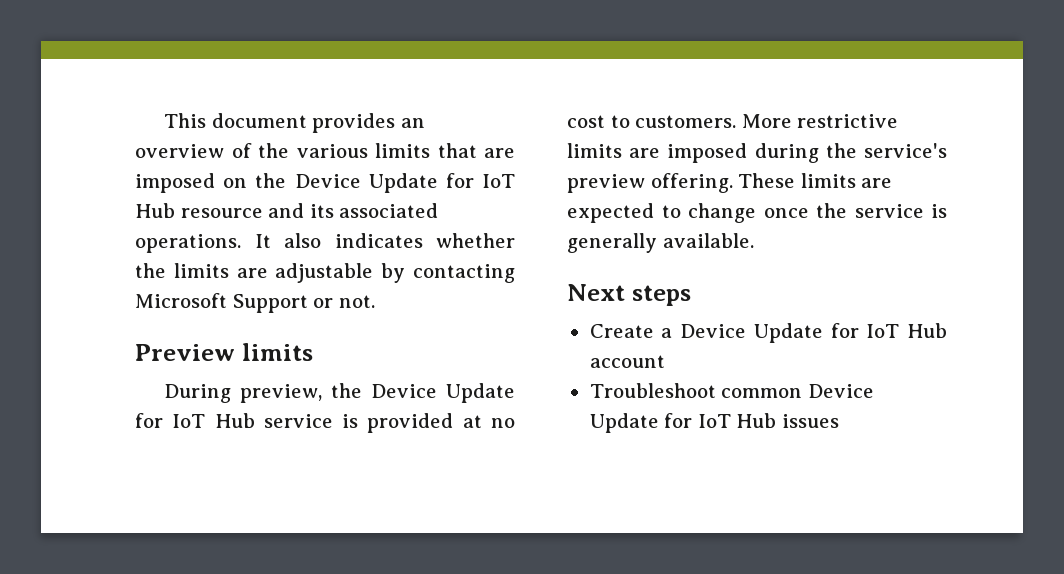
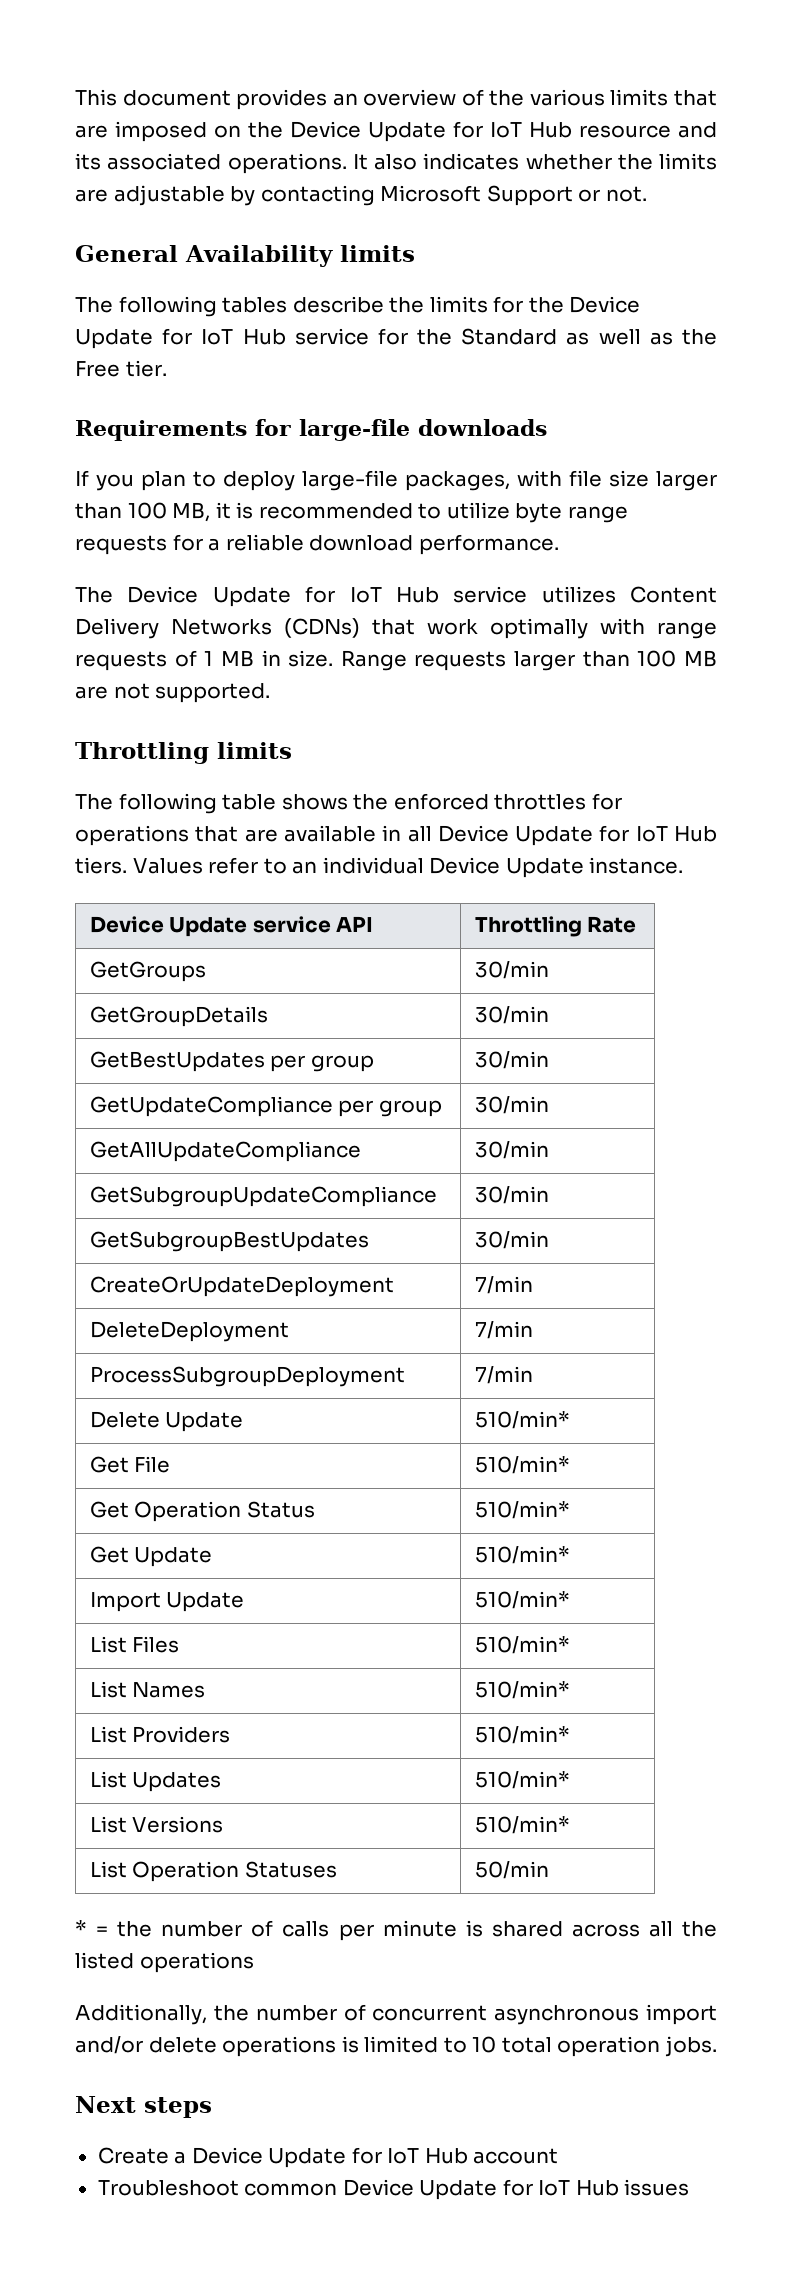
[135,343,313,361] [164,384,323,403] Preview limits // During preview, -> [75,245,415,267] [75,296,524,317] General Availability limits // The following tables describe the limits for
[342,413,515,433] [567,114,899,128] [567,143,947,163] [567,173,893,193] [567,203,947,223] [567,233,754,253] is provided at no cost to customers. More restrictive limits are imposed during the service's preview offering. These limits are expected to change once the service is generally available. -> [377,328,717,345] [75,360,167,377] [75,419,547,441] [75,470,717,491] [75,502,628,523] [75,534,559,555] [75,586,717,607] [75,618,717,639] [75,650,717,671] [75,683,271,703] [75,742,292,764] [75,793,622,814] [75,825,717,846] [75,857,684,878] [89,916,374,937] [474,916,637,937] [89,961,206,982] [474,961,549,979] [89,1006,268,1027] [474,1006,549,1024] [89,1051,374,1072] [474,1051,549,1069] [89,1096,442,1117] [474,1096,549,1114] [89,1141,361,1162] [474,1141,549,1159] [89,1186,437,1207] [474,1186,549,1204] [89,1231,369,1252] [474,1231,549,1249] [89,1276,394,1297] [474,1276,533,1294] [89,1321,289,1342] [474,1321,533,1339] [89,1366,405,1387] [474,1366,533,1384] [89,1411,244,1432] [474,1411,570,1429] [89,1456,171,1473] [474,1456,570,1474] [89,1501,315,1522] [474,1501,570,1519] [89,1546,213,1567] [474,1546,570,1564] [89,1592,245,1612] [474,1591,570,1609] [89,1636,180,1653] [474,1636,570,1654] [89,1681,206,1698] [474,1681,570,1699] [89,1726,231,1743] [474,1726,570,1744] [89,1771,222,1792] [474,1771,570,1789] [89,1816,224,1833] [474,1816,570,1834] [89,1861,337,1882] [474,1861,549,1879] [75,1920,717,1941] [75,1952,254,1973] [75,2004,717,2025] [75,2036,717,2057] for the Standard as well as the Free tier. // Requirements for large-file downloads // If you plan to deploy large-file packages, with file size larger than 100 MB, it is recommended to utilize byte range requests for a reliable download performance. // The Device Update for IoT Hub service utilizes Content Delivery Networks (CDNs) that work optimally with range requests of 1 MB in size. Range requests larger than 100 MB are not supported. // Throttling limits // The following table shows the enforced throttles for operations that are available in all Device Update for IoT Hub tiers. Values refer to an individual Device Update instance. // Device Update service API | Throttling Rate // GetGroups | 30/min // GetGroupDetails | 30/min // GetBestUpdates per group | 30/min // GetUpdateCompliance per group | 30/min // GetAllUpdateCompliance | 30/min // GetSubgroupUpdateCompliance | 30/min // GetSubgroupBestUpdates | 30/min // CreateOrUpdateDeployment | 7/min // DeleteDeployment | 7/min // ProcessSubgroupDeployment | 7/min // Delete Update | 510/min* // Get File | 510/min* // Get Operation Status | 510/min* // Get Update | 510/min* // Import Update | 510/min* // List Files | 510/min* // List Names | 510/min* // List Providers | 510/min* // List Updates | 510/min* // List Versions | 510/min* // List Operation Statuses | 50/min // * = the number of calls per minute is shared across all the listed operations // Additionally, the number of concurrent asynchronous import and/or delete operations is limited to 10 total operation jobs.

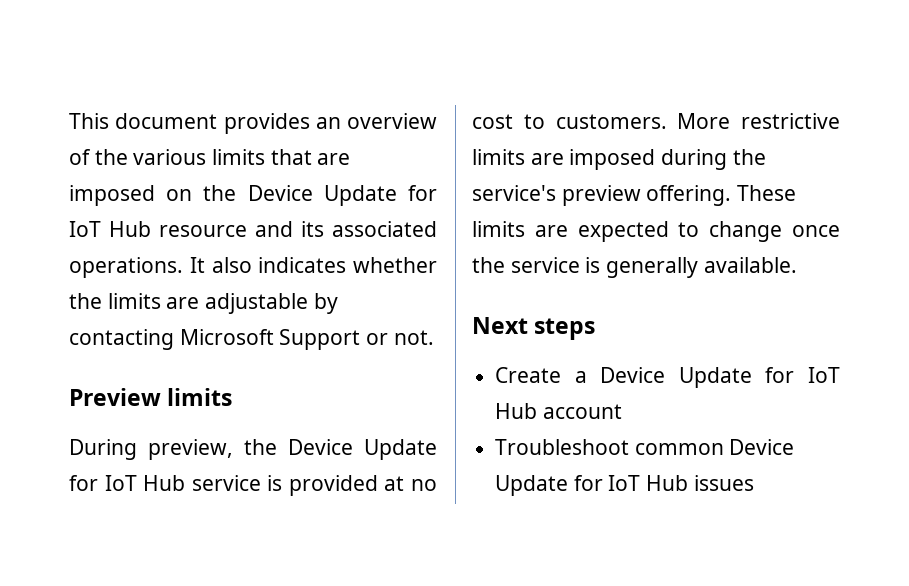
[75,245,415,267] [75,296,524,317] General Availability limits // The following tables describe the limits for -> [69,388,233,406] [69,439,233,460] Preview limits // During preview,
[377,328,717,345] [75,360,167,377] [75,419,547,441] [75,470,717,491] [75,502,628,523] [75,534,559,555] [75,586,717,607] [75,618,717,639] [75,650,717,671] [75,683,271,703] [75,742,292,764] [75,793,622,814] [75,825,717,846] [75,857,684,878] [89,916,374,937] [474,916,637,937] [89,961,206,982] [474,961,549,979] [89,1006,268,1027] [474,1006,549,1024] [89,1051,374,1072] [474,1051,549,1069] [89,1096,442,1117] [474,1096,549,1114] [89,1141,361,1162] [474,1141,549,1159] [89,1186,437,1207] [474,1186,549,1204] [89,1231,369,1252] [474,1231,549,1249] [89,1276,394,1297] [474,1276,533,1294] [89,1321,289,1342] [474,1321,533,1339] [89,1366,405,1387] [474,1366,533,1384] [89,1411,244,1432] [474,1411,570,1429] [89,1456,171,1473] [474,1456,570,1474] [89,1501,315,1522] [474,1501,570,1519] [89,1546,213,1567] [474,1546,570,1564] [89,1592,245,1612] [474,1591,570,1609] [89,1636,180,1653] [474,1636,570,1654] [89,1681,206,1698] [474,1681,570,1699] [89,1726,231,1743] [474,1726,570,1744] [89,1771,222,1792] [474,1771,570,1789] [89,1816,224,1833] [474,1816,570,1834] [89,1861,337,1882] [474,1861,549,1879] [75,1920,717,1941] [75,1952,254,1973] [75,2004,717,2025] [75,2036,717,2057] for the Standard as well as the Free tier. // Requirements for large-file downloads // If you plan to deploy large-file packages, with file size larger than 100 MB, it is recommended to utilize byte range requests for a reliable download performance. // The Device Update for IoT Hub service utilizes Content Delivery Networks (CDNs) that work optimally with range requests of 1 MB in size. Range requests larger than 100 MB are not supported. // Throttling limits // The following table shows the enforced throttles for operations that are available in all Device Update for IoT Hub tiers. Values refer to an individual Device Update instance. // Device Update service API | Throttling Rate // GetGroups | 30/min // GetGroupDetails | 30/min // GetBestUpdates per group | 30/min // GetUpdateCompliance per group | 30/min // GetAllUpdateCompliance | 30/min // GetSubgroupUpdateCompliance | 30/min // GetSubgroupBestUpdates | 30/min // CreateOrUpdateDeployment | 7/min // DeleteDeployment | 7/min // ProcessSubgroupDeployment | 7/min // Delete Update | 510/min* // Get File | 510/min* // Get Operation Status | 510/min* // Get Update | 510/min* // Import Update | 510/min* // List Files | 510/min* // List Names | 510/min* // List Providers | 510/min* // List Updates | 510/min* // List Versions | 510/min* // List Operation Statuses | 50/min // * = the number of calls per minute is shared across all the listed operations // Additionally, the number of concurrent asynchronous import and/or delete operations is limited to 10 total operation jobs. -> [267,475,437,496] [472,113,840,129] [472,149,766,170] [472,185,797,206] [472,221,840,242] [472,257,797,278] is provided at no cost to customers. More restrictive limits are imposed during the service's preview offering. These limits are expected to change once the service is generally available.

